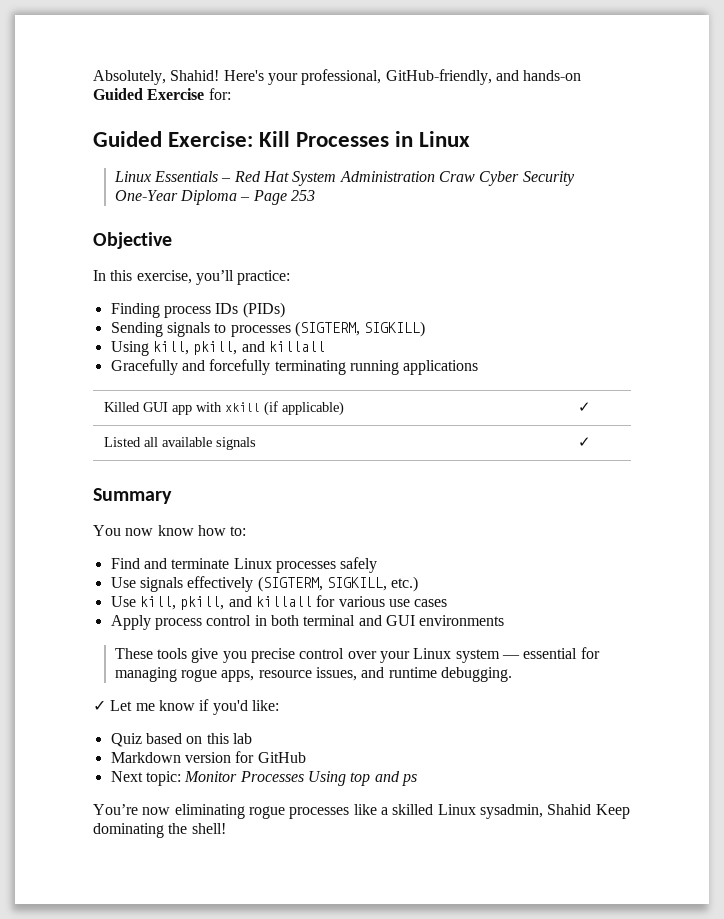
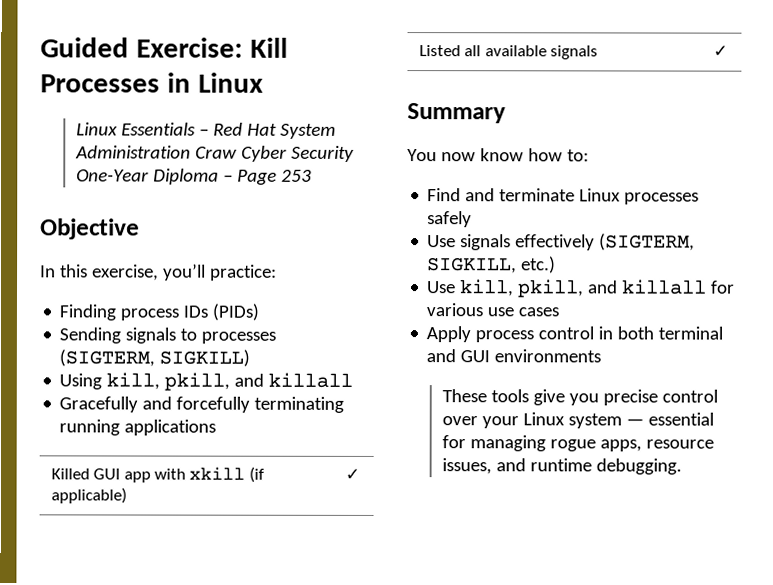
[93,69,582,85] [93,88,231,100] Absolutely, Shahid! Here's your professional, GitHub-friendly, and hands-on Guided Exercise for: // -> (40, 47) none
[93,699,279,715] [110,733,252,747] [110,751,306,763] [110,771,417,786] [93,804,630,819] [93,823,226,838] // ✓ Let me know if you'd like: // Quiz based on this lab // Markdown version for GitHub // Next topic: Monitor Processes Using top and ps // You’re now eliminating rogue processes like a skilled Linux sysadmin, Shahid Keep dominating the shell! -> (682, 466) none

